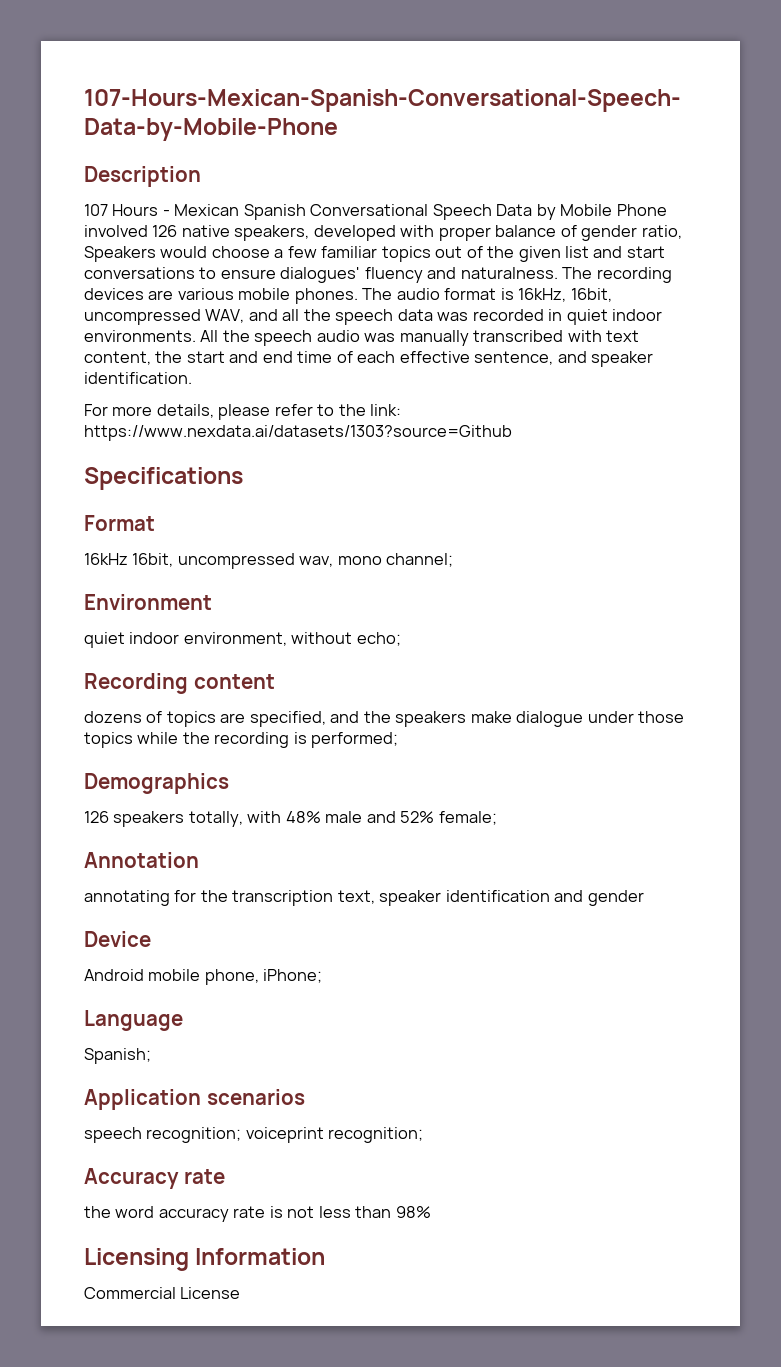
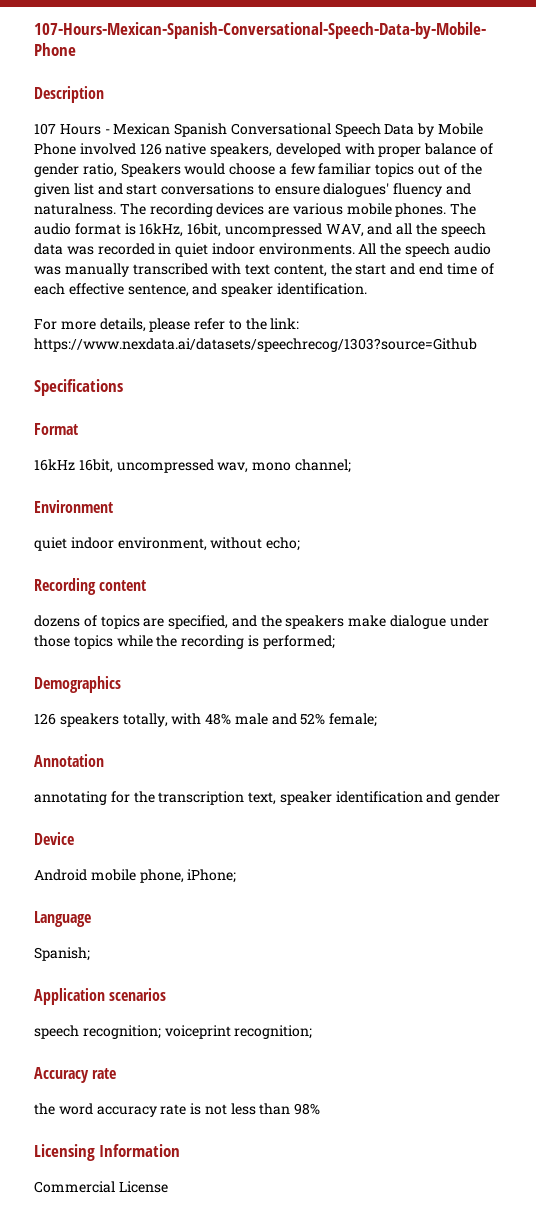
[84,425,512,441] https://www.nexdata.ai/datasets/1303?source=Github -> [34,338,477,352] https://www.nexdata.ai/datasets/speechrecog/1303?source=Github

